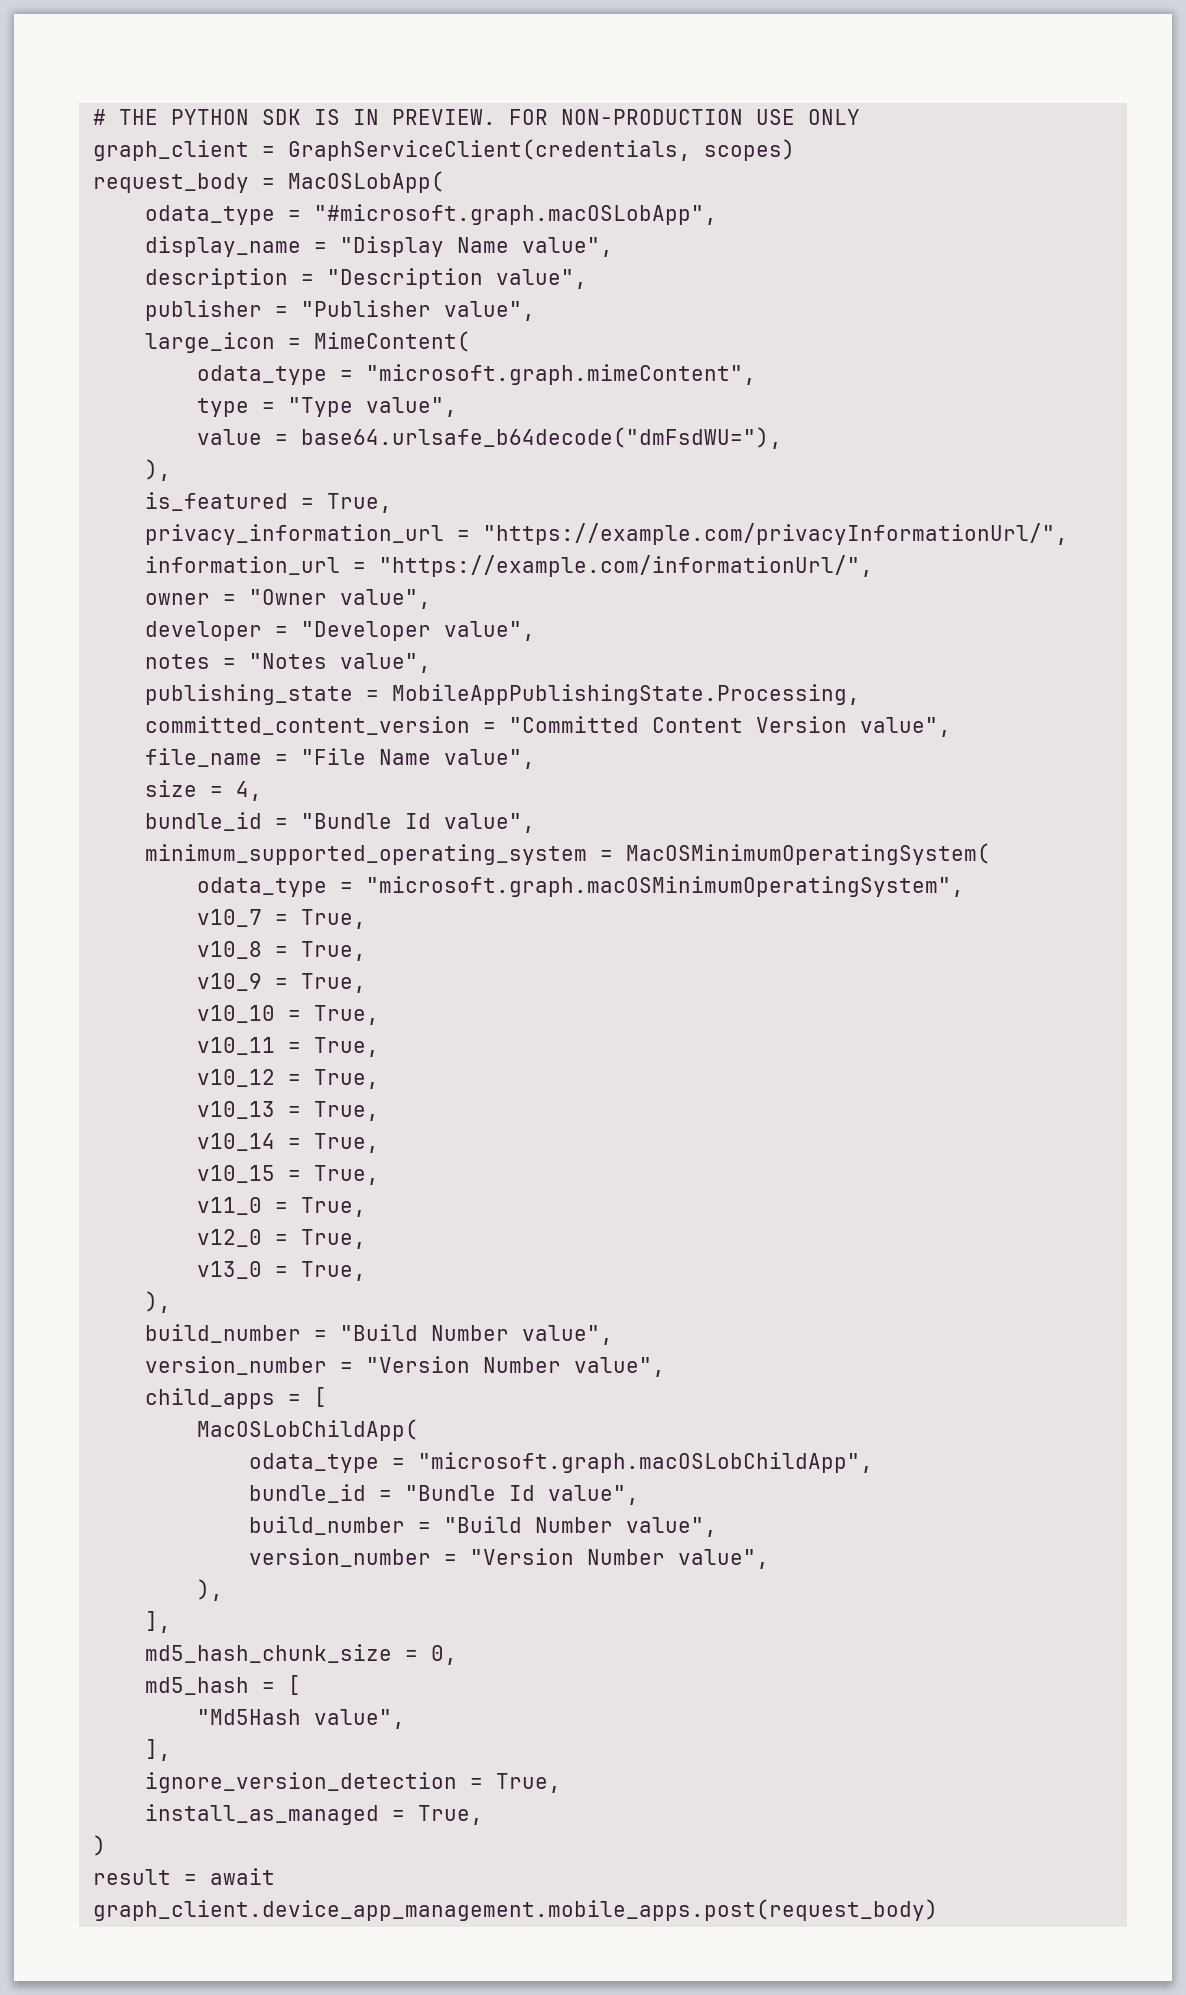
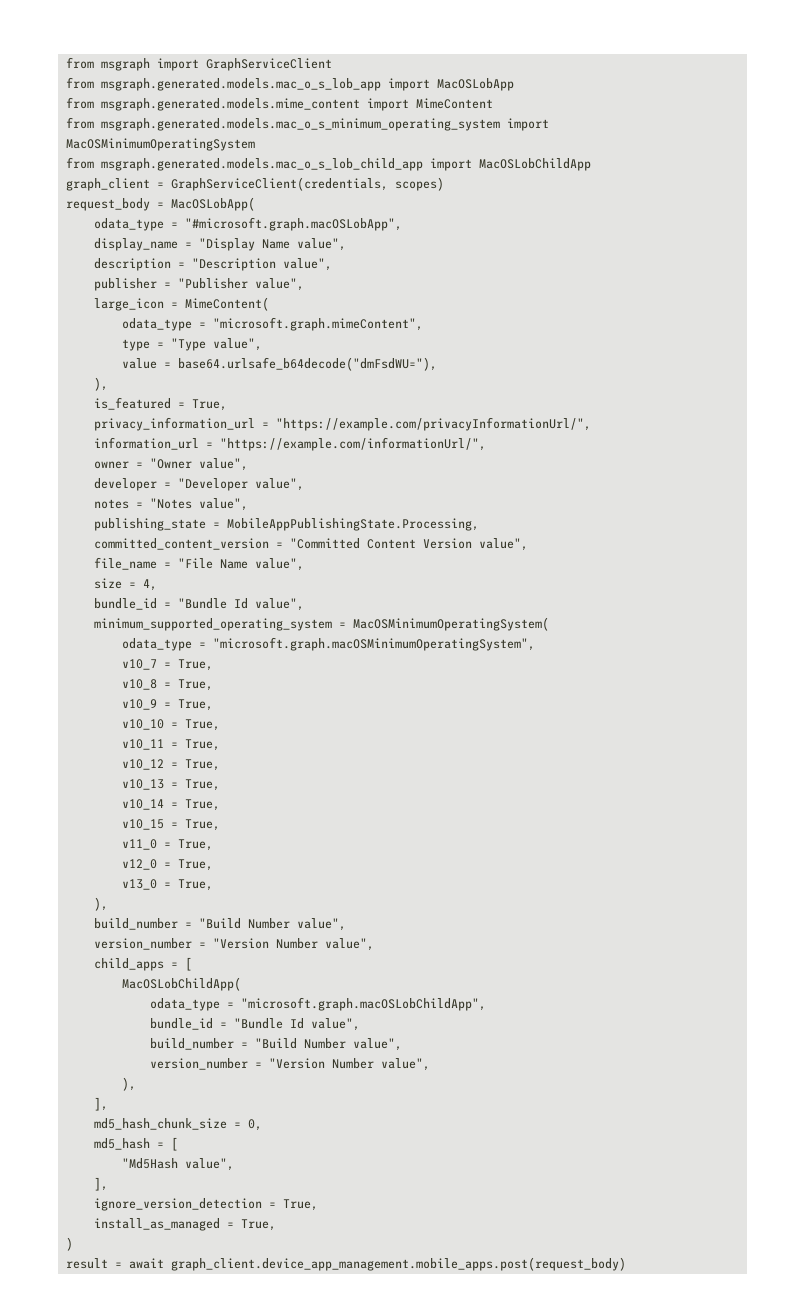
[92,109,860,125] # THE PYTHON SDK IS IN PREVIEW. FOR NON-PRODUCTION USE ONLY -> [65,57,332,71] [65,77,514,91] [65,97,493,111] [65,117,549,131] [65,138,255,151] [65,157,591,171] from msgraph import GraphServiceClient // from msgraph.generated.models.mac_o_s_lob_app import MacOSLobApp // from msgraph.generated.models.mime_content import MimeContent // from msgraph.generated.models.mac_o_s_minimum_operating_system import MacOSMinimumOperatingSystem // from msgraph.generated.models.mac_o_s_lob_child_app import MacOSLobChildApp

